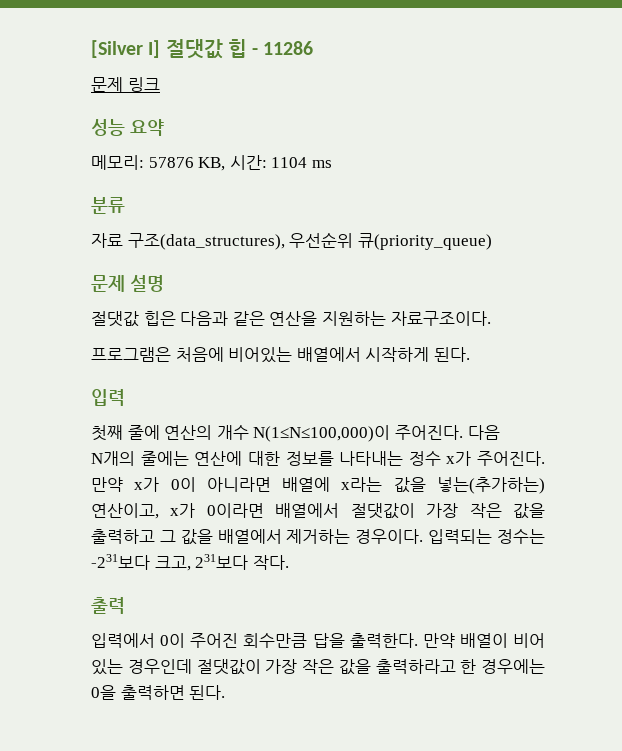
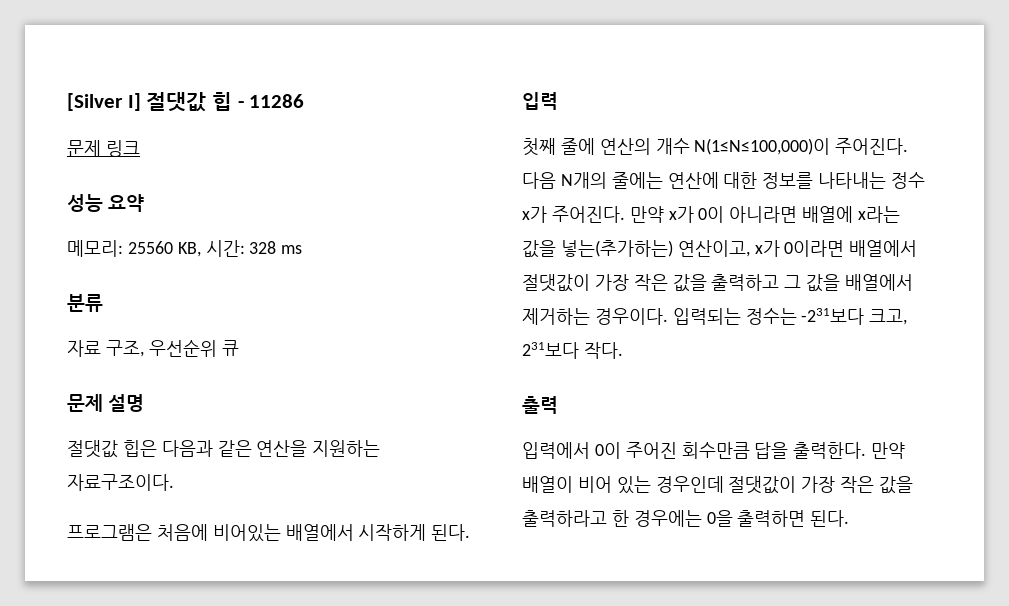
[148,157,194,168] 57876 -> [127,241,173,254] 25560
[271,157,308,168] 1104 -> [249,241,277,254] 328
[127,232,492,250] 구조(data_structures), 우선순위 큐(priority_queue) -> [105,339,239,357] 구조, 우선순위 큐

